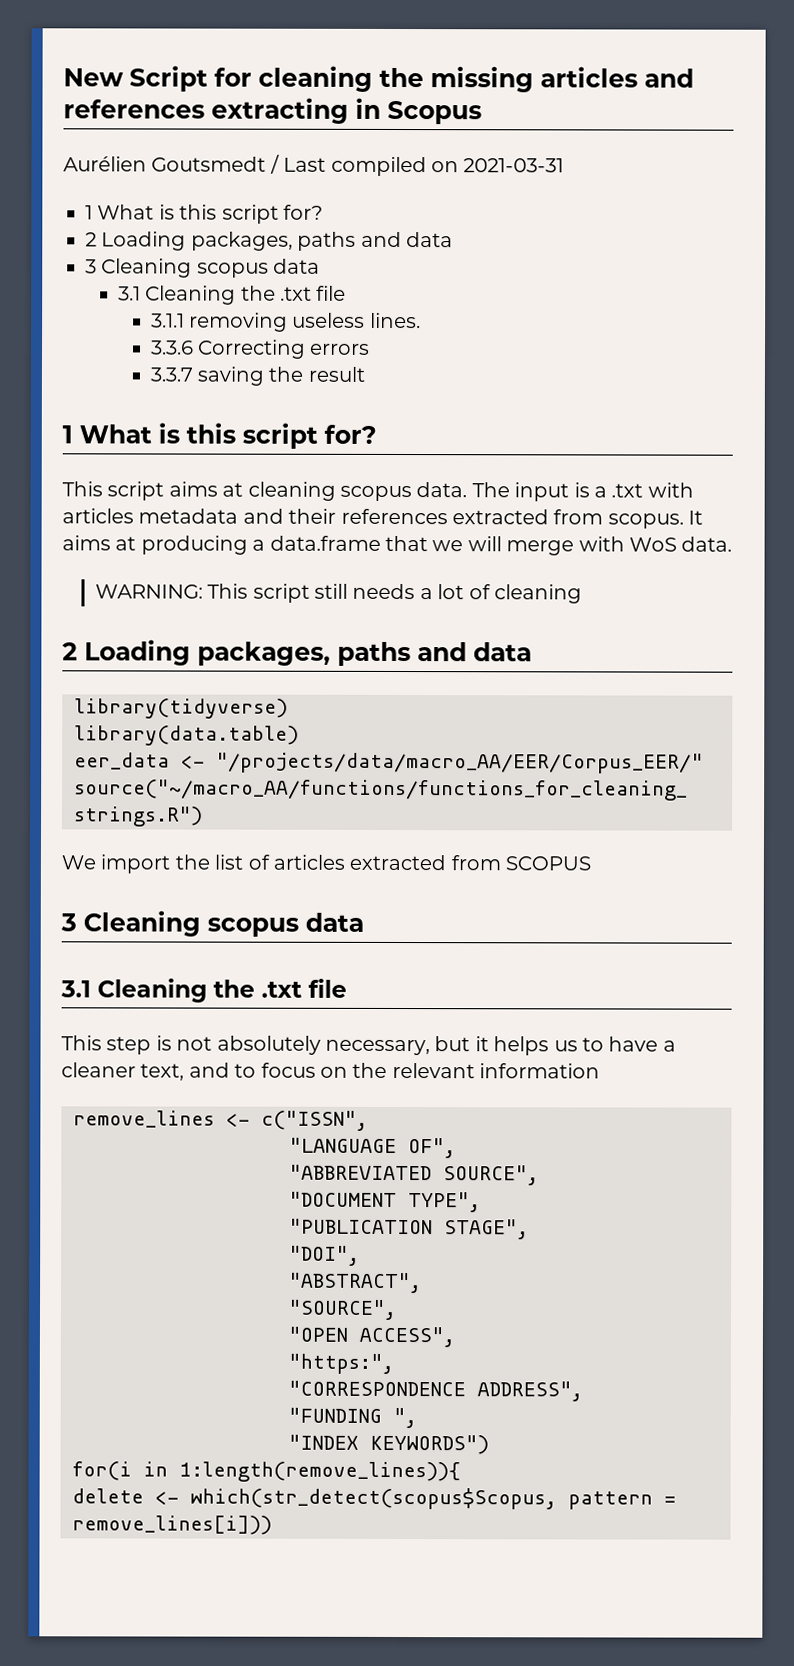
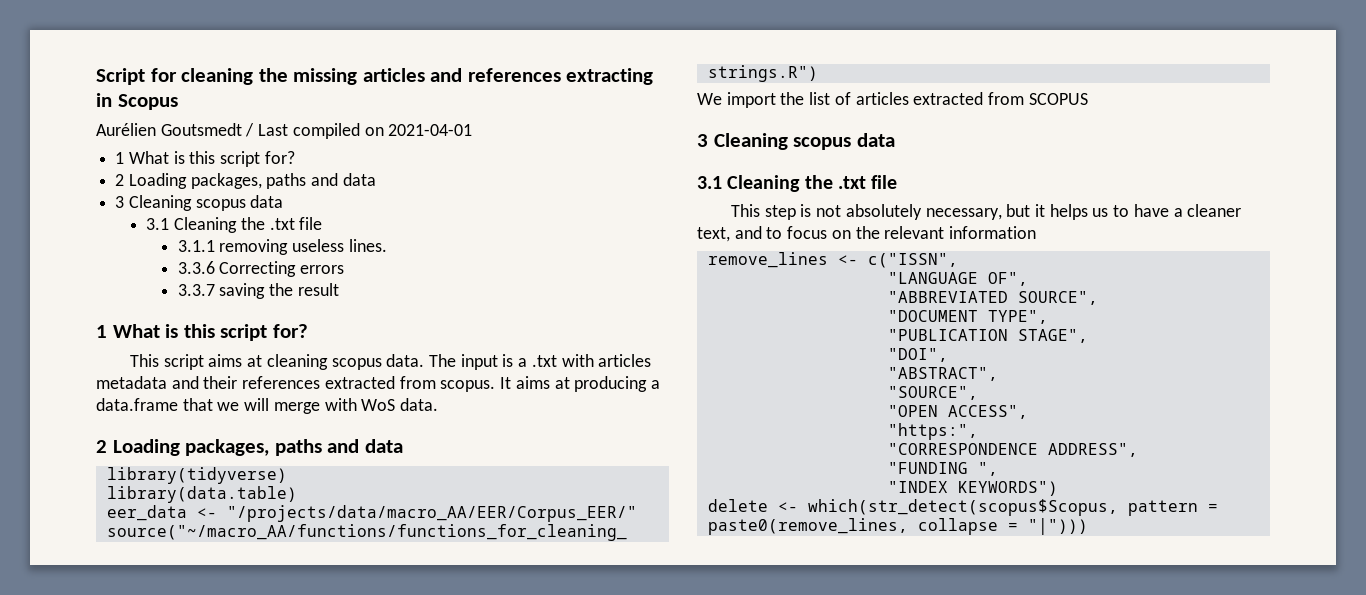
[63,68,124,87] New -> (96, 76) none
[463,158,565,173] 2021-03-31 -> [388,124,473,136] 2021-04-01
[94,583,583,604] // WARNING: This script still needs a lot of cleaning -> (439, 404) none
[72,1461,461,1483] // for(i in 1:length(remove_lines)){ -> (1058, 488) none
[72,1515,272,1535] remove_lines[i])) -> [707,518,1088,535] paste0(remove_lines, collapse = "|")))

